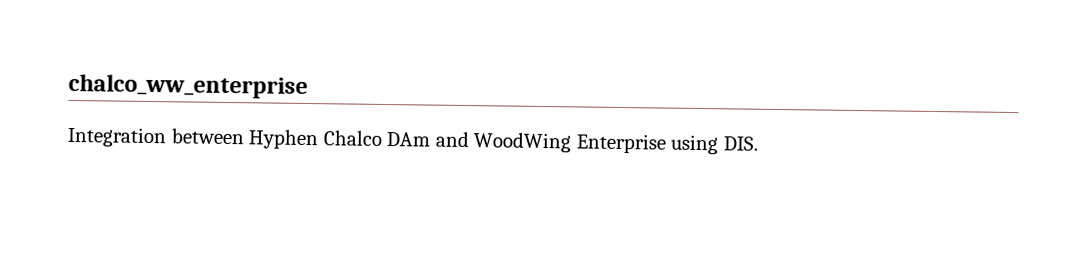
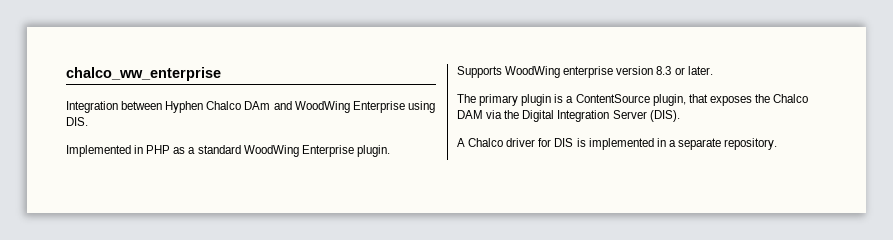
(758, 143) none -> [66,145,390,157] [457,66,713,78] [457,94,809,106] [457,110,680,122] [457,138,778,150] // Implemented in PHP as a standard WoodWing Enterprise plugin. Supports WoodWing enterprise version 8.3 or later. // The primary plugin is a ContentSource plugin, that exposes the Chalco DAM via the Digital Integration Server (DIS). // A Chalco driver for DIS is implemented in a separate repository.

